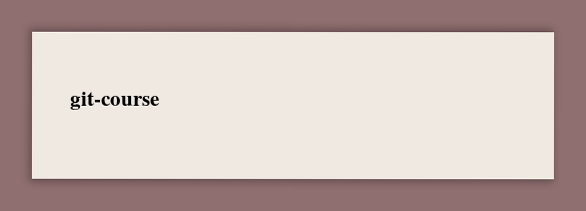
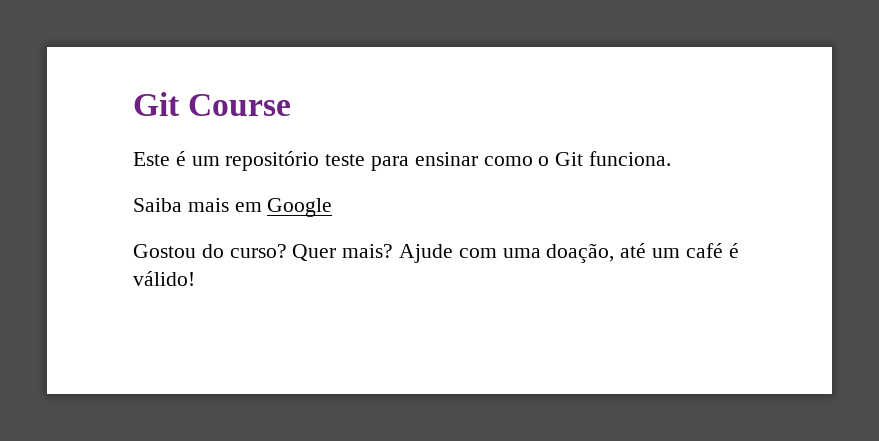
[69,91,160,110] git-course -> [133,92,292,116] [133,151,672,171] [133,198,333,217] [133,243,739,263] [133,271,195,286] Git Course // Este é um repositório teste para ensinar como o Git funciona. // Saiba mais em Google // Gostou do curso? Quer mais? Ajude com uma doação, até um café é válido!

